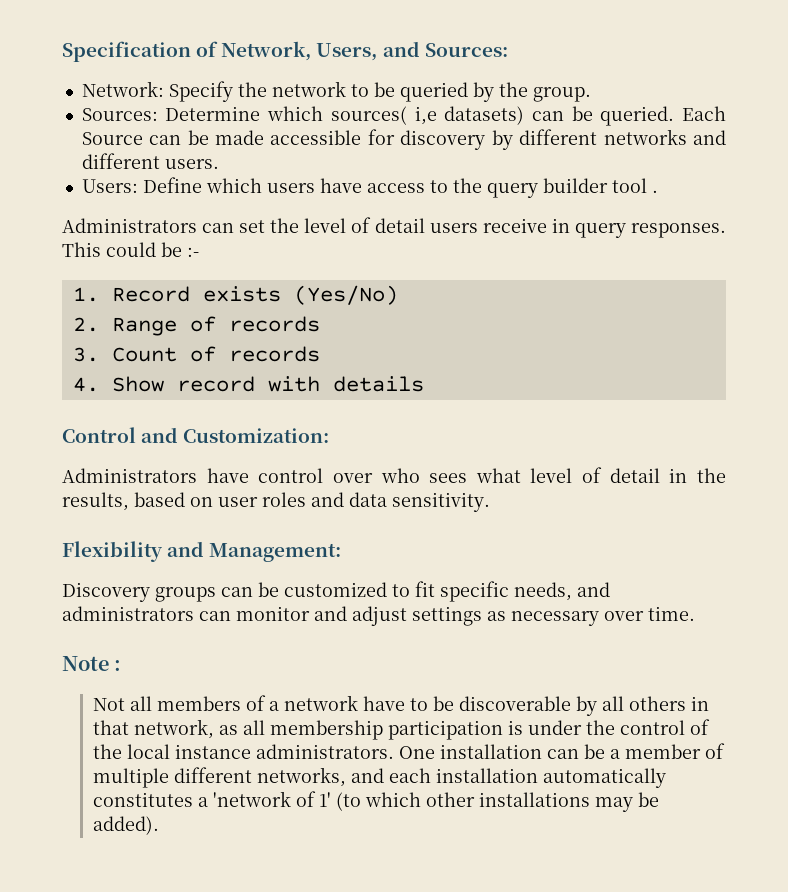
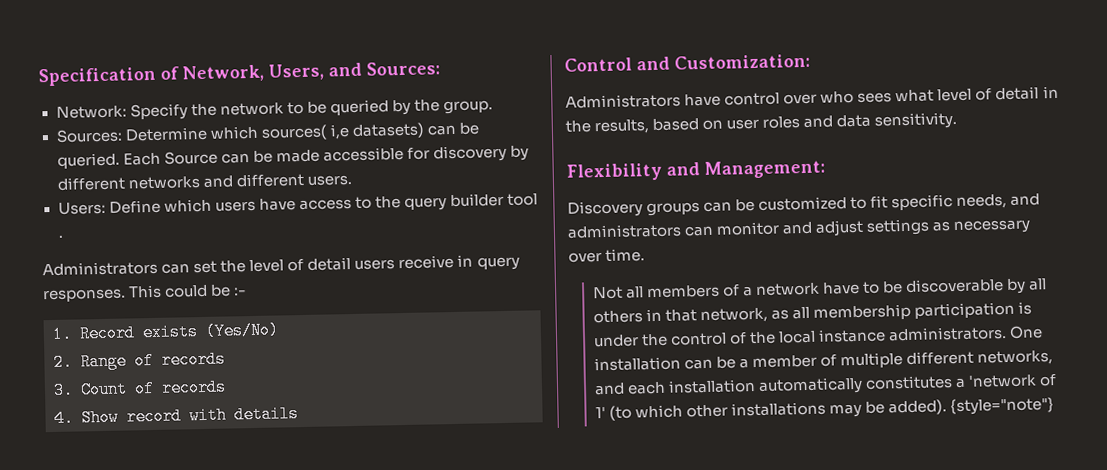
[62,656,122,671] // Note : -> (646, 255) none
(159, 825) none -> [949,397,1054,416] {style="note"}

